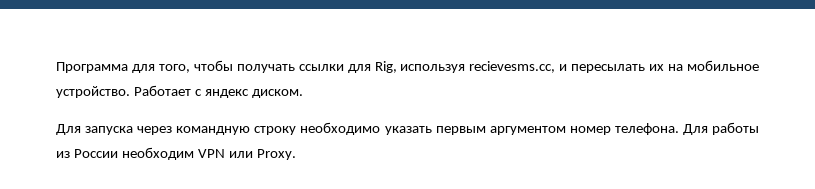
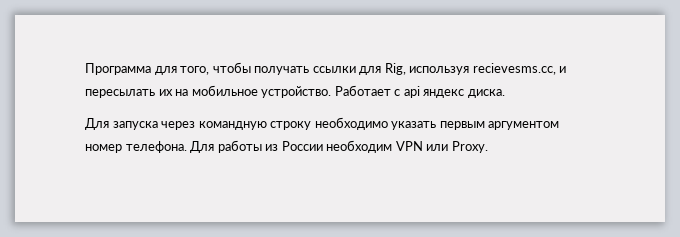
[204,89,303,98] яндекс диском. -> [403,86,505,98] api яндекс диска.

